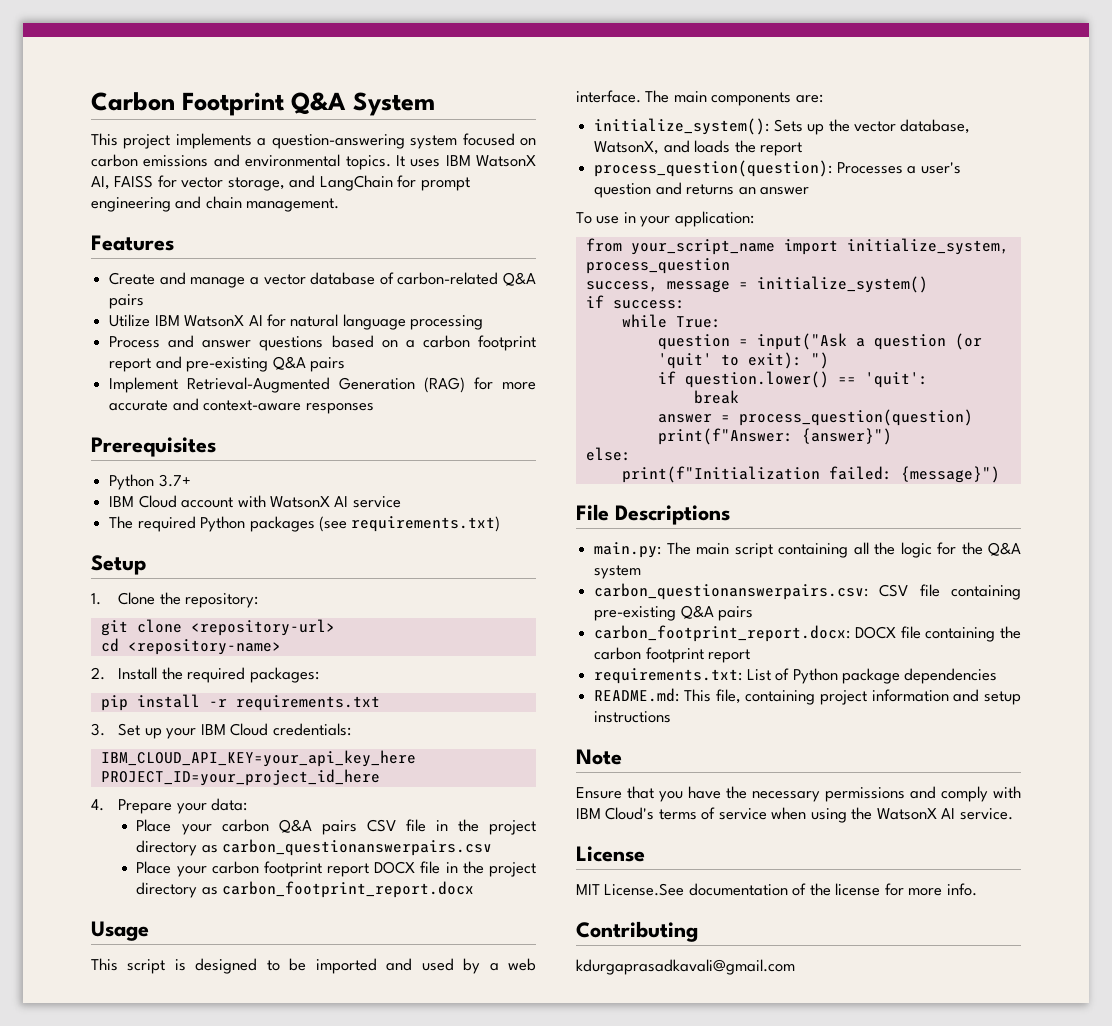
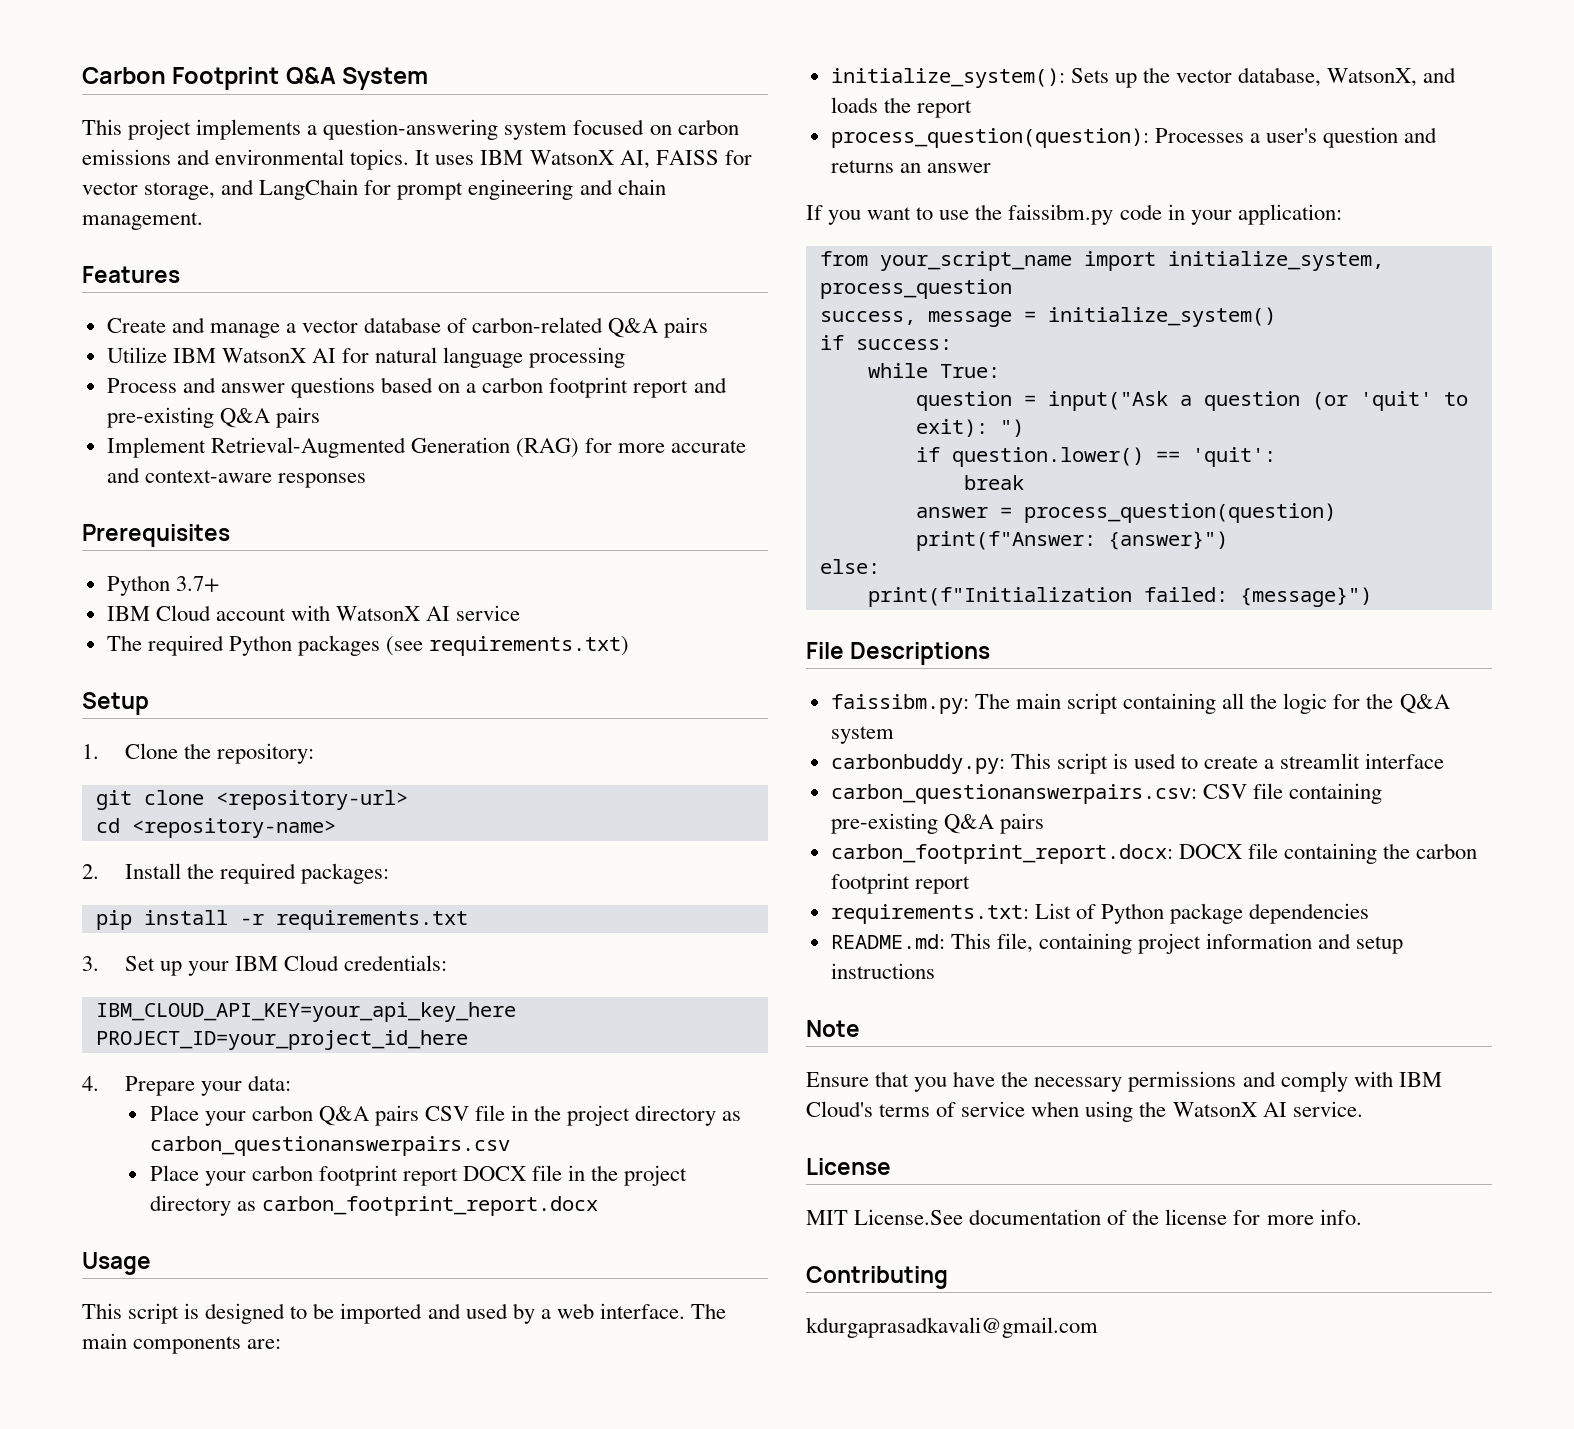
[576,212,620,224] To use -> [806,204,1162,225] If you want to use the faissibm.py code
[594,542,662,558] main.py: -> [830,694,969,714] faissibm.py:
(642, 572) none -> [830,753,1445,774] // carbonbuddy.py: This script is used to create a streamlit interface

